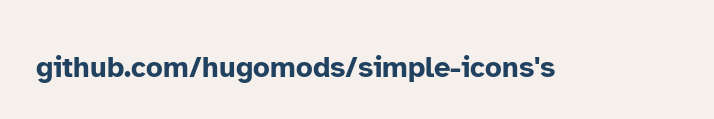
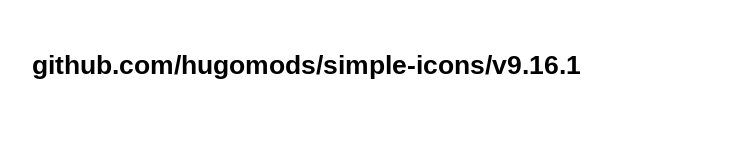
[36,55,555,83] github.com/hugomods/simple-icons's -> [32,55,581,79] github.com/hugomods/simple-icons/v9.16.1

